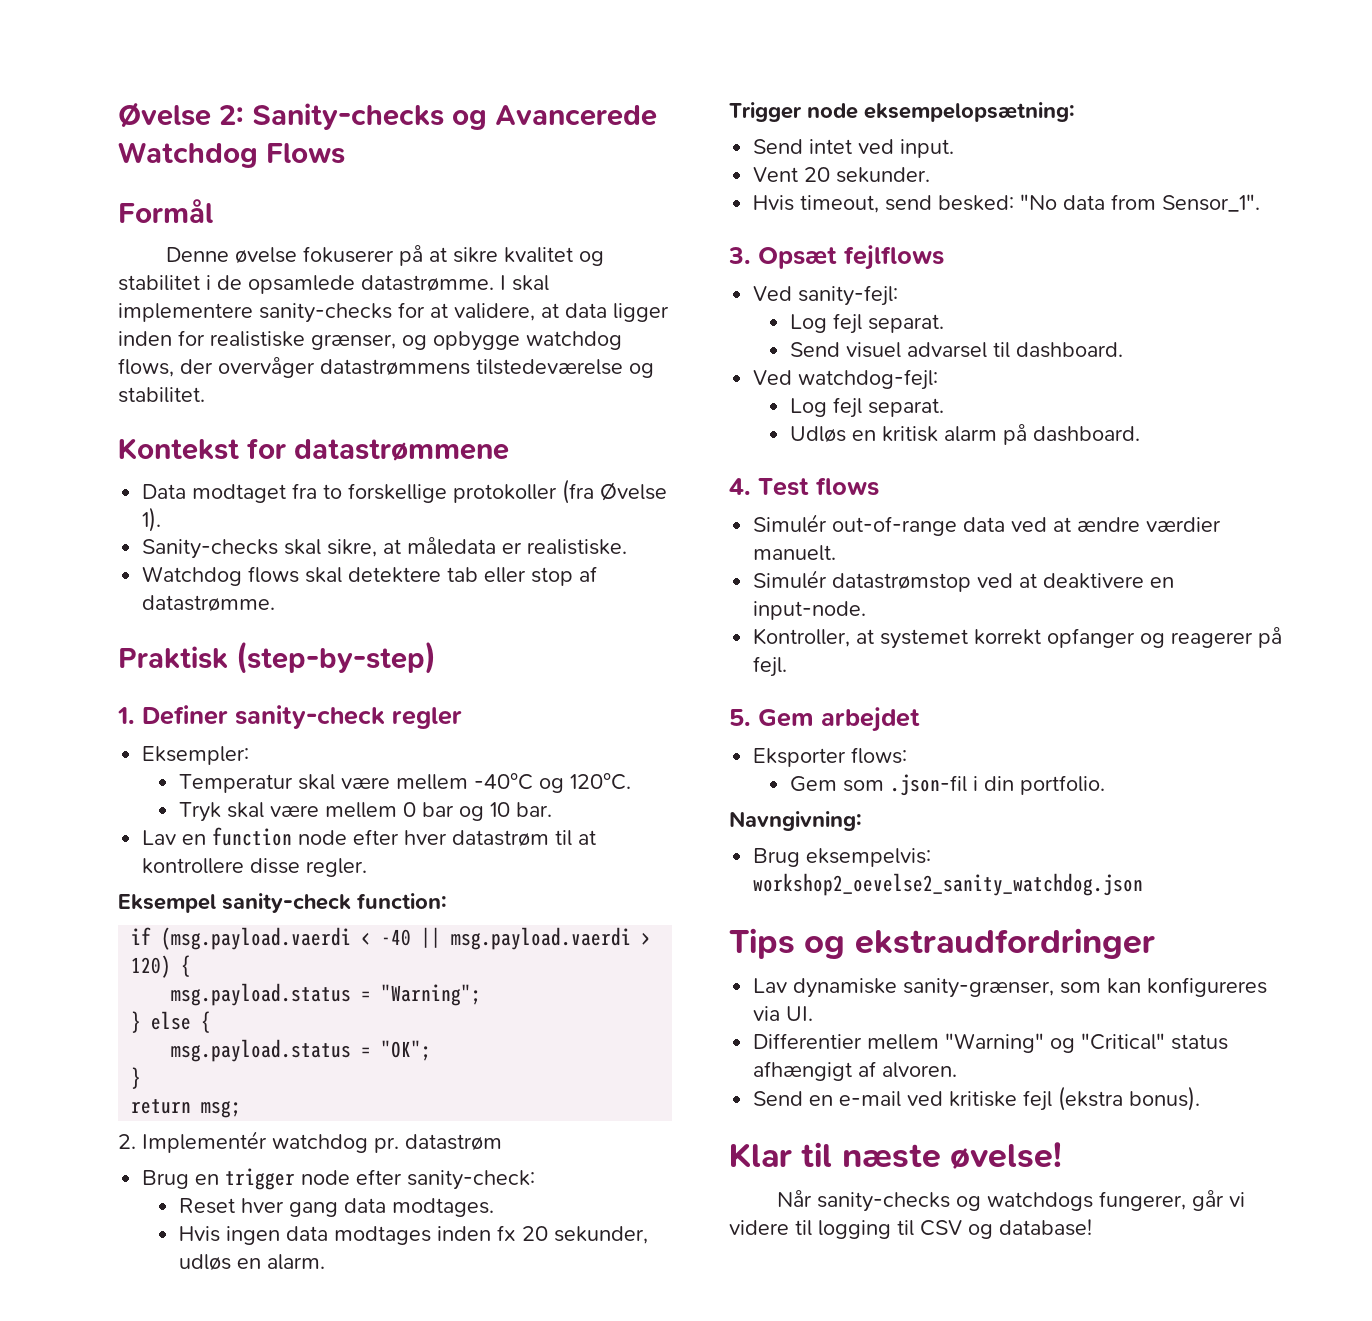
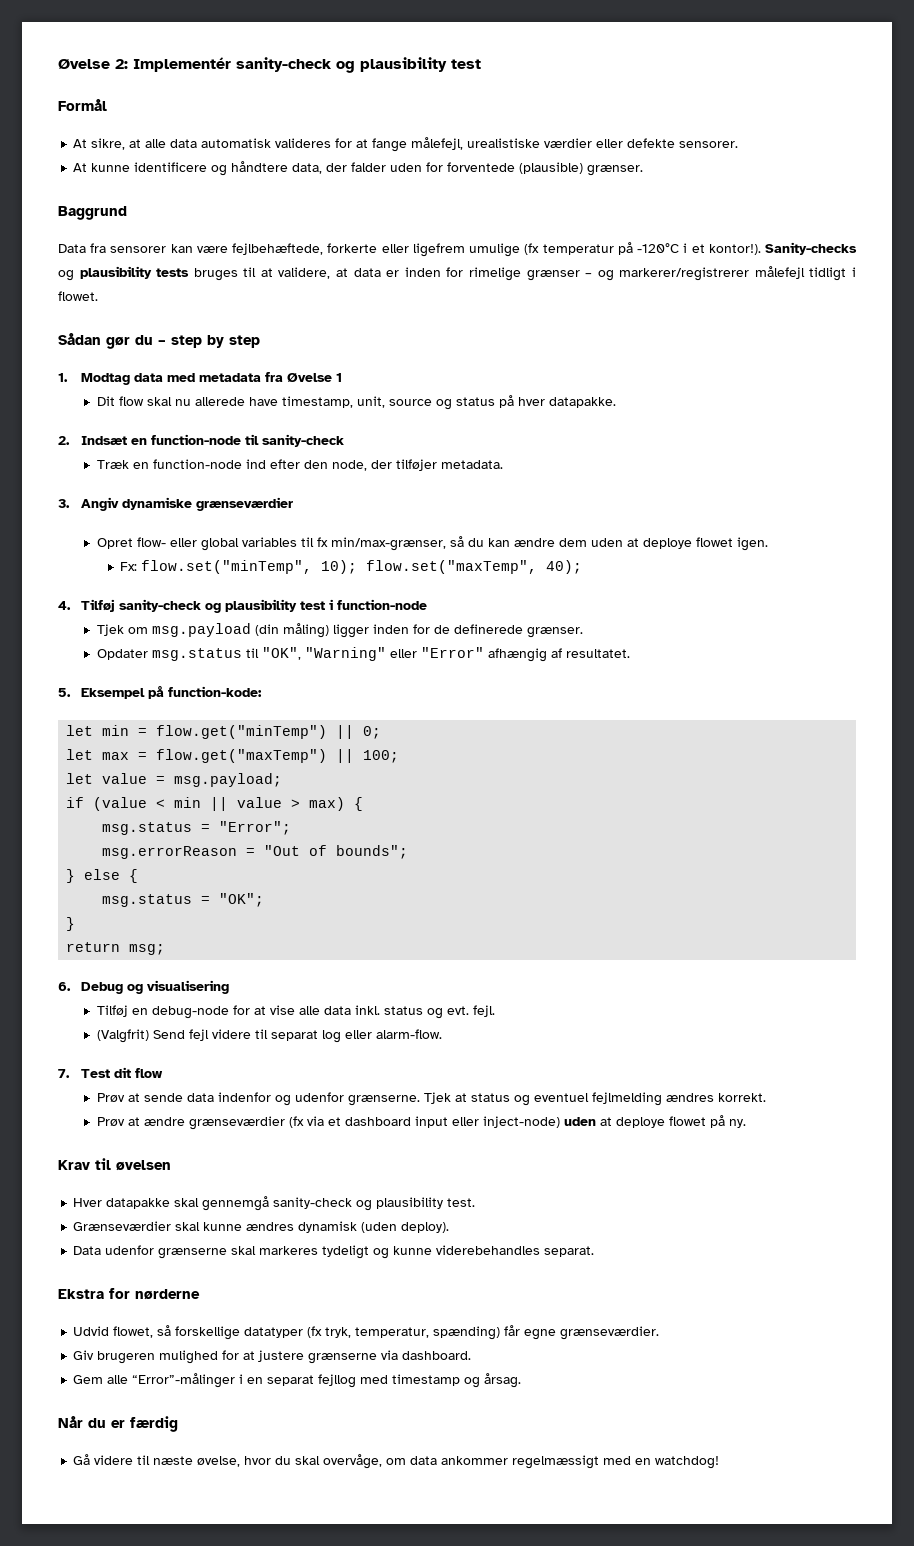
[252,103,657,130] [118,142,345,168] [118,199,213,223] [165,245,604,266] [118,275,549,294] [118,302,669,323] [118,330,622,351] [118,357,654,378] [118,387,205,403] [118,438,509,462] [142,479,668,504] [142,507,162,532] [142,537,628,559] [142,566,598,586] [142,595,276,612] [118,641,436,674] [117,705,462,729] [142,746,250,765] [178,773,631,793] [178,802,552,822] [142,827,597,847] [142,858,368,877] [118,893,447,913] [131,927,652,950] [131,955,192,978] [171,983,482,1006] Sanity-checks og Avancerede Watchdog Flows // Formål // Denne øvelse fokuserer på at sikre kvalitet og stabilitet i de opsamlede datastrømme. I skal implementere sanity-checks for at validere, at data ligger inden for realistiske grænser, og opbygge watchdog flows, der overvåger datastrømmens tilstedeværelse og stabilitet. // Kontekst for datastrømmene // Data modtaget fra to forskellige protokoller (fra Øvelse 1). // Sanity-checks skal sikre, at måledata er realistiske. // Watchdog flows skal detektere tab eller stop af datastrømme. // Praktisk (step-by-step) // 1. Definer sanity-check regler // Eksempler: // Temperatur skal være mellem -40°C og 120°C. // Tryk skal være mellem 0 bar og 10 bar. // Lav en function node efter hver datastrøm til at kontrollere disse regler. // Eksempel sanity-check function: // if (msg.payload.vaerdi < -40 || msg.payload.vaerdi > 120) { // msg.payload.status = "Warning"; -> [133,57,481,73] [58,99,107,111] [73,137,739,152] [73,161,644,176] [58,206,127,220] [58,242,858,257] [58,266,856,281] [58,291,98,301] [58,333,260,349] [58,372,343,385] [96,395,616,410] [58,434,345,447] [96,459,503,471] [58,497,294,511] [96,536,768,551] [120,560,583,574] [58,599,428,613] [96,623,583,638] [96,647,630,662] [58,686,263,699] [66,725,382,739] [66,749,400,763] [66,773,283,787] [66,797,364,811] [102,821,292,835] [102,845,409,859] Implementér sanity-check og plausibility test // Formål // At sikre, at alle data automatisk valideres for at fange målefejl, urealistiske værdier eller defekte sensorer. // At kunne identificere og håndtere data, der falder uden for forventede (plausible) grænser. // Baggrund // Data fra sensorer kan være fejlbehæftede, forkerte eller ligefrem umulige (fx temperatur på -120°C i et kontor!). Sanity-checks og plausibility tests bruges til at validere, at data er inden for rimelige grænser – og markerer/registrerer målefejl tidligt i flowet. // Sådan gør du – step by step // 1. Modtag data med metadata fra Øvelse 1 // Dit flow skal nu allerede have timestamp, unit, source og status på hver datapakke. // 2. Indsæt en function-node til sanity-check // Træk en function-node ind efter den node, der tilføjer metadata. // 3. Angiv dynamiske grænseværdier // Opret flow- eller global variables til fx min/max-grænser, så du kan ændre dem uden at deploye flowet igen. // Fx: flow.set("minTemp", 10); flow.set("maxTemp", 40); // 4. Tilføj sanity-check og plausibility test i function-node // Tjek om msg.payload (din måling) ligger inden for de definerede grænser. // Opdater msg.status til "OK", "Warning" eller "Error" afhængig af resultatet. // 5. Eksempel på function-kode: // let min = flow.get("minTemp") || 0; // let max = flow.get("maxTemp") || 100; // let value = msg.payload; // if (value < min || value > max) { // msg.status = "Error"; // msg.errorReason = "Out of bounds";
[171,1039,352,1062] msg.payload.status -> [102,894,193,907] msg.status
[118,1131,502,1153] [142,1168,536,1190] [178,1198,494,1217] [178,1225,648,1245] [178,1254,325,1271] [729,102,1075,122] [753,139,955,158] [753,167,931,183] [753,194,1261,213] [728,245,944,270] [753,285,899,306] [789,313,944,334] [789,342,1123,358] [753,369,939,390] [789,397,944,418] [789,424,1140,445] [729,477,879,496] [753,514,1222,536] [753,545,837,561] [753,570,1175,592] [753,601,867,620] [753,627,1283,649] [753,656,788,677] [729,707,920,732] [753,747,908,767] [789,774,1105,796] [729,811,862,831] [753,848,932,867] [753,873,1144,896] [729,928,1155,959] [753,977,1268,998] [753,1006,814,1021] [753,1033,1229,1053] [753,1061,958,1081] [753,1086,1201,1111] [729,1142,1062,1170] [776,1190,1245,1212] [729,1219,1092,1239] 2. Implementér watchdog pr. datastrøm // Brug en trigger node efter sanity-check: // Reset hver gang data modtages. // Hvis ingen data modtages inden fx 20 sekunder, udløs en alarm. // Trigger node eksempelopsætning: // Send intet ved input. // Vent 20 sekunder. // Hvis timeout, send besked: "No data from Sensor_1". // 3. Opsæt fejlflows // Ved sanity-fejl: // Log fejl separat. // Send visuel advarsel til dashboard. // Ved watchdog-fejl: // Log fejl separat. // Udløs en kritisk alarm på dashboard. // 4. Test flows // Simulér out-of-range data ved at ændre værdier manuelt. // Simulér datastrømstop ved at deaktivere en input-node. // Kontroller, at systemet korrekt opfanger og reagerer på fejl. // 5. Gem arbejdet // Eksporter flows: // Gem som .json-fil i din portfolio. // Navngivning: // Brug eksempelvis: workshop2_oevelse2_sanity_watchdog.json // Tips og ekstraudfordringer // Lav dynamiske sanity-grænser, som kan konfigureres via UI. // Differentier mellem "Warning" og "Critical" status afhængigt af alvoren. // Send en e-mail ved kritiske fejl (ekstra bonus). // Klar til næste øvelse! // Når sanity-checks og watchdogs fungerer, går vi videre til logging til CSV og database! -> [58,980,230,994] [96,1005,495,1019] [96,1029,442,1043] [58,1067,164,1078] [96,1092,766,1106] [96,1115,746,1130] [58,1158,171,1171] [73,1196,476,1211] [73,1221,450,1233] [73,1245,595,1259] [58,1288,200,1300] [73,1325,660,1340] [73,1350,472,1364] [73,1373,522,1388] [58,1416,178,1432] [73,1454,720,1469] 6. Debug og visualisering // Tilføj en debug-node for at vise alle data inkl. status og evt. fejl. // (Valgfrit) Send fejl videre til separat log eller alarm-flow. // 7. Test dit flow // Prøv at sende data indenfor og udenfor grænserne. Tjek at status og eventuel fejlmelding ændres korrekt. // Prøv at ændre grænseværdier (fx via et dashboard input eller inject-node) uden at deploye flowet på ny. // Krav til øvelsen // Hver datapakke skal gennemgå sanity-check og plausibility test. // Grænseværdier skal kunne ændres dynamisk (uden deploy). // Data udenfor grænserne skal markeres tydeligt og kunne viderebehandles separat. // Ekstra for nørderne // Udvid flowet, så forskellige datatyper (fx tryk, temperatur, spænding) får egne grænseværdier. // Giv brugeren mulighed for at justere grænserne via dashboard. // Gem alle “Error”-målinger i en separat fejllog med timestamp og årsag. // Når du er færdig // Gå videre til næste øvelse, hvor du skal overvåge, om data ankommer regelmæssigt med en watchdog!

